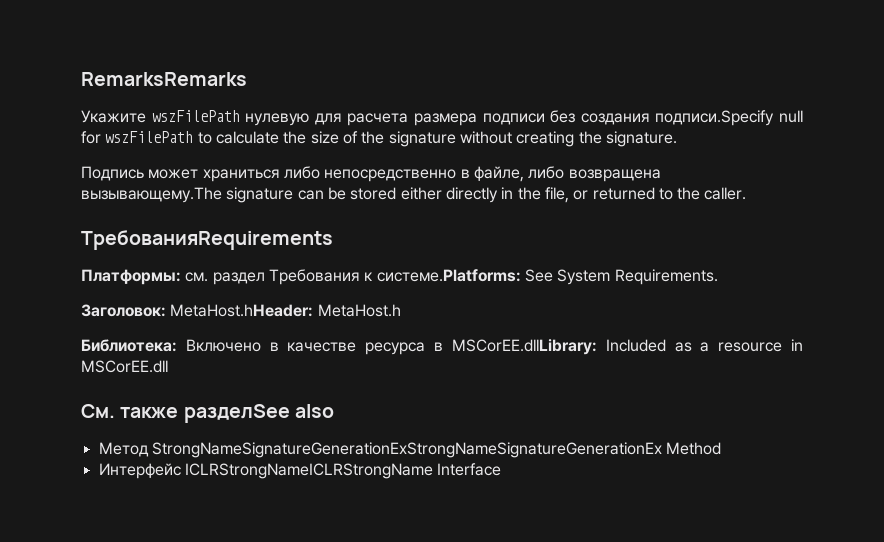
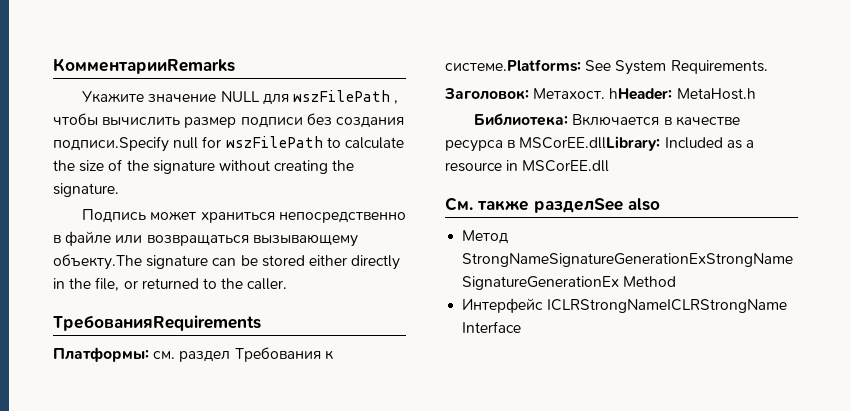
[81,72,247,86] RemarksRemarks -> [53,58,235,74] КомментарииRemarks
[151,110,478,126] wszFilePath нулевую для расчета размера -> [148,90,399,105] [53,113,237,128] значение NULL для wszFilePath , чтобы вычислить размер
[283,166,320,179] либо -> (275, 217) none
[473,166,661,182] [81,187,222,203] файле, либо возвращена вызывающему.The -> [65,231,358,247] [53,254,142,270] файле или возвращаться вызывающему объекту.The
[170,304,314,317] MetaHost.hHeader: -> [533,88,673,100] Метахост. hHeader:
[185,339,261,352] Включено -> [572,114,660,126] Включается

